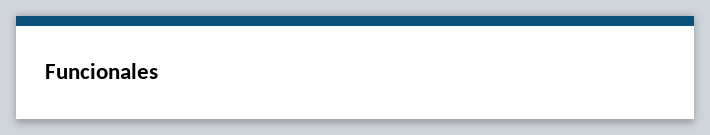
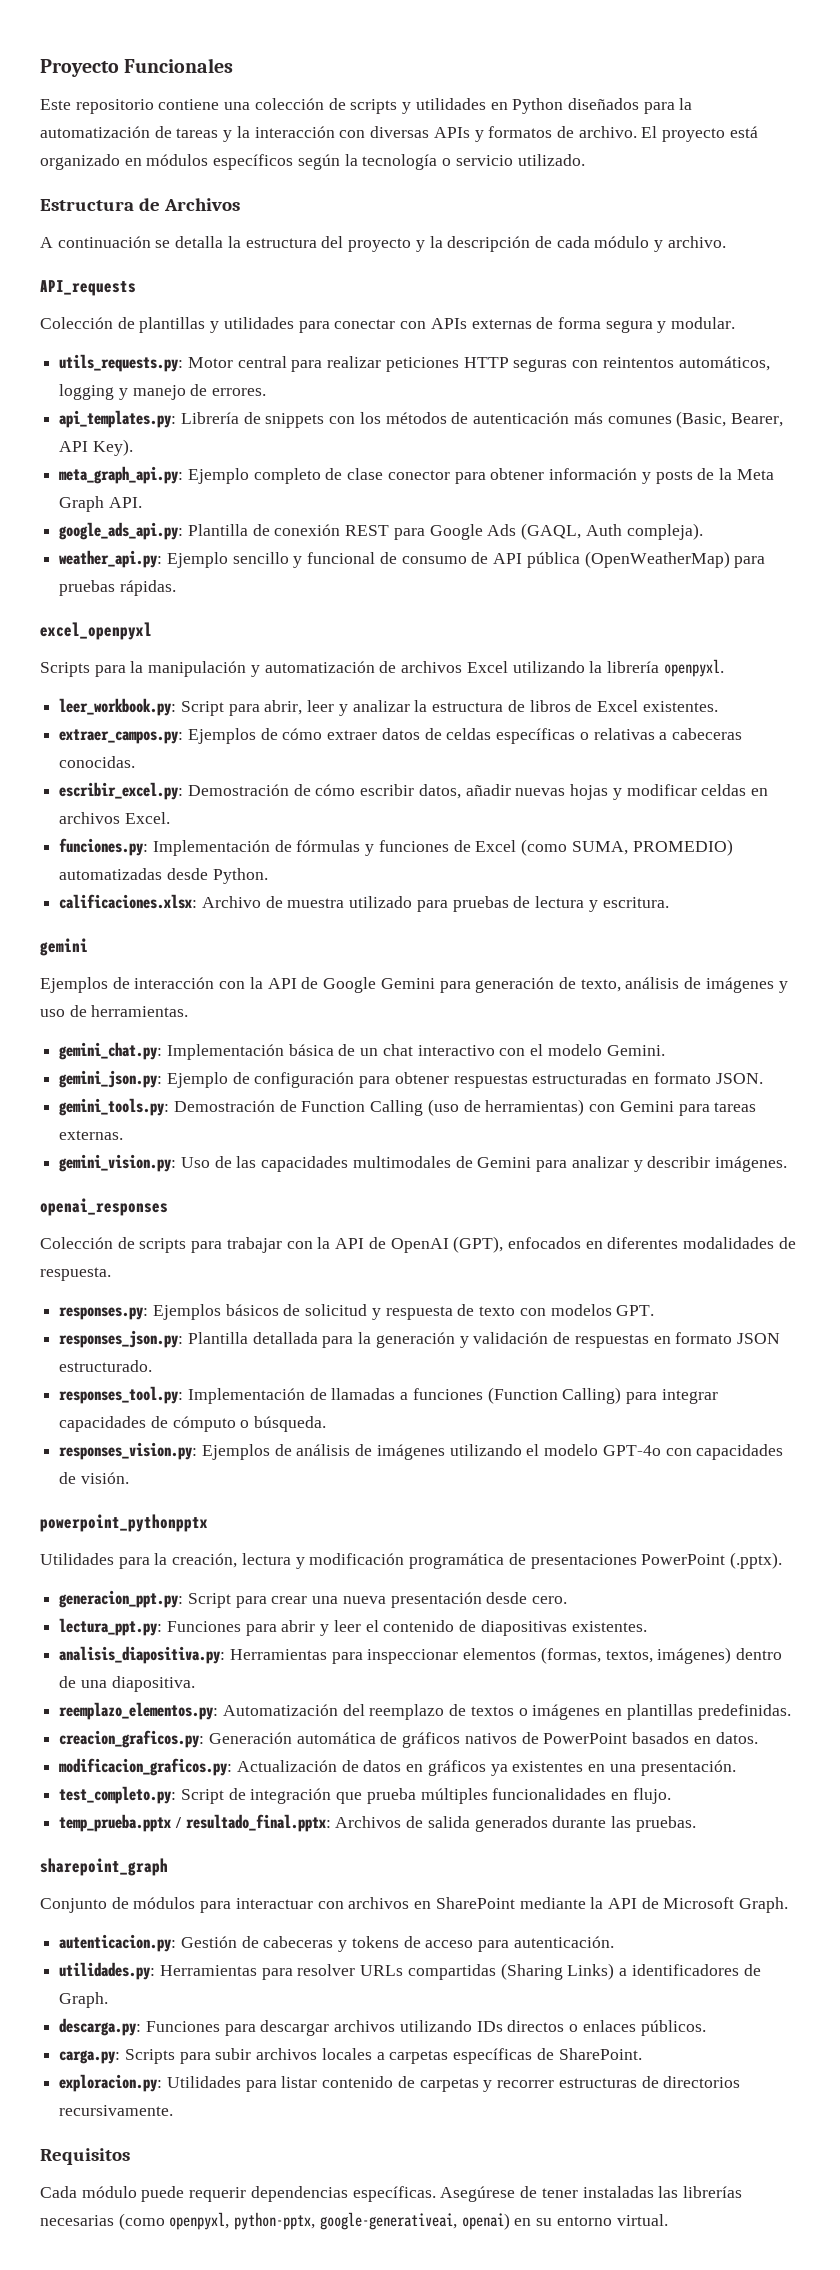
(45, 71) none -> [40,59,119,77] Proyecto
(158, 71) none -> [40,98,693,114] [40,126,758,142] [40,154,585,170] [40,198,240,211] [40,236,726,252] [40,280,136,296] [40,317,736,333] [59,354,770,372] [59,384,267,400] [59,410,783,428] [59,439,133,456] [59,466,774,484] [59,496,142,512] [59,522,703,540] [59,550,766,568] [59,580,176,596] [40,622,152,640] [40,659,724,677] [59,698,718,716] [59,728,742,744] [59,756,136,768] [59,782,768,800] [59,812,170,824] [59,838,733,856] [59,868,268,884] [59,894,669,912] [40,938,88,956] [40,977,788,993] [40,1005,189,1017] [59,1042,665,1060] [59,1070,763,1088] [59,1098,757,1116] [59,1130,124,1140] [59,1154,787,1172] [40,1198,168,1216] [40,1236,796,1253] [40,1267,111,1281] [59,1304,655,1320] [59,1330,780,1348] [59,1360,153,1372] [59,1386,718,1404] [59,1416,327,1432] [59,1442,784,1460] [59,1472,129,1484] [40,1514,208,1532] [40,1552,782,1569] [59,1590,568,1608] [59,1618,647,1636] [59,1646,783,1664] [59,1676,195,1692] [59,1702,791,1720] [59,1730,758,1748] [59,1758,736,1776] [59,1786,671,1804] [59,1814,696,1832] [40,1858,168,1876] [40,1897,789,1913] [59,1934,614,1952] [59,1962,761,1980] [59,1992,109,2008] [59,2018,706,2036] [59,2048,642,2064] [59,2074,741,2092] [59,2105,174,2116] [40,2148,130,2165] [40,2186,742,2202] [40,2212,668,2230] // Este repositorio contiene una colección de scripts y utilidades en Python diseñados para la automatización de tareas y la interacción con diversas APIs y formatos de archivo. El proyecto está organizado en módulos específicos según la tecnología o servicio utilizado. // Estructura de Archivos // A continuación se detalla la estructura del proyecto y la descripción de cada módulo y archivo. // API_requests // Colección de plantillas y utilidades para conectar con APIs externas de forma segura y modular. // utils_requests.py: Motor central para realizar peticiones HTTP seguras con reintentos automáticos, logging y manejo de errores. // api_templates.py: Librería de snippets con los métodos de autenticación más comunes (Basic, Bearer, API Key). // meta_graph_api.py: Ejemplo completo de clase conector para obtener información y posts de la Meta Graph API. // google_ads_api.py: Plantilla de conexión REST para Google Ads (GAQL, Auth compleja). // weather_api.py: Ejemplo sencillo y funcional de consumo de API pública (OpenWeatherMap) para pruebas rápidas. // excel_openpyxl // Scripts para la manipulación y automatización de archivos Excel utilizando la librería openpyxl. // leer_workbook.py: Script para abrir, leer y analizar la estructura de libros de Excel existentes. // extraer_campos.py: Ejemplos de cómo extraer datos de celdas específicas o relativas a cabeceras conocidas. // escribir_excel.py: Demostración de cómo escribir datos, añadir nuevas hojas y modificar celdas en archivos Excel. // funciones.py: Implementación de fórmulas y funciones de Excel (como SUMA, PROMEDIO) automatizadas desde Python. // calificaciones.xlsx: Archivo de muestra utilizado para pruebas de lectura y escritura. // gemini // Ejemplos de interacción con la API de Google Gemini para generación de texto, análisis de imágenes y uso de herramientas. // gemini_chat.py: Implementación básica de un chat interactivo con el modelo Gemini. // gemini_json.py: Ejemplo de configuración para obtener respuestas estructuradas en formato JSON. // gemini_tools.py: Demostración de Function Calling (uso de herramientas) con Gemini para tareas externas. // gemini_vision.py: Uso de las capacidades multimodales de Gemini para analizar y describir imágenes. // openai_responses // Colección de scripts para trabajar con la API de OpenAI (GPT), enfocados en diferentes modalidades de respuesta. // responses.py: Ejemplos básicos de solicitud y respuesta de texto con modelos GPT. // responses_json.py: Plantilla detallada para la generación y validación de respuestas en formato JSON estructurado. // responses_tool.py: Implementación de llamadas a funciones (Function Calling) para integrar capacidades de cómputo o búsqueda. // responses_vision.py: Ejemplos de análisis de imágenes utilizando el modelo GPT-4o con capacidades de visión. // powerpoint_pythonpptx // Utilidades para la creación, lectura y modificación programática de presentaciones PowerPoint (.pptx). // generacion_ppt.py: Script para crear una nueva presentación desde cero. // lectura_ppt.py: Funciones para abrir y leer el contenido de diapositivas existentes. // analisis_diapositiva.py: Herramientas para inspeccionar elementos (formas, textos, imágenes) dentro de una diapositiva. // reemplazo_elementos.py: Automatización del reemplazo de textos o imágenes en plantillas predefinidas. // creacion_graficos.py: Generación automática de gráficos nativos de PowerPoint basados en datos. // modificacion_graficos.py: Actualización de datos en gráficos ya existentes en una presentación. // test_completo.py: Script de integración que prueba múltiples funcionalidades en flujo. // temp_prueba.pptx / resultado_final.pptx: Archivos de salida generados durante las pruebas. // sharepoint_graph // Conjunto de módulos para interactuar con archivos en SharePoint mediante la API de Microsoft Graph. // autenticacion.py: Gestión de cabeceras y tokens de acceso para autenticación. // utilidades.py: Herramientas para resolver URLs compartidas (Sharing Links) a identificadores de Graph. // descarga.py: Funciones para descargar archivos utilizando IDs directos o enlaces públicos. // carga.py: Scripts para subir archivos locales a carpetas específicas de SharePoint. // exploracion.py: Utilidades para listar contenido de carpetas y recorrer estructuras de directorios recursivamente. // Requisitos // Cada módulo puede requerir dependencias específicas. Asegúrese de tener instaladas las librerías necesarias (como openpyxl, python-pptx, google-generativeai, openai) en su entorno virtual.

